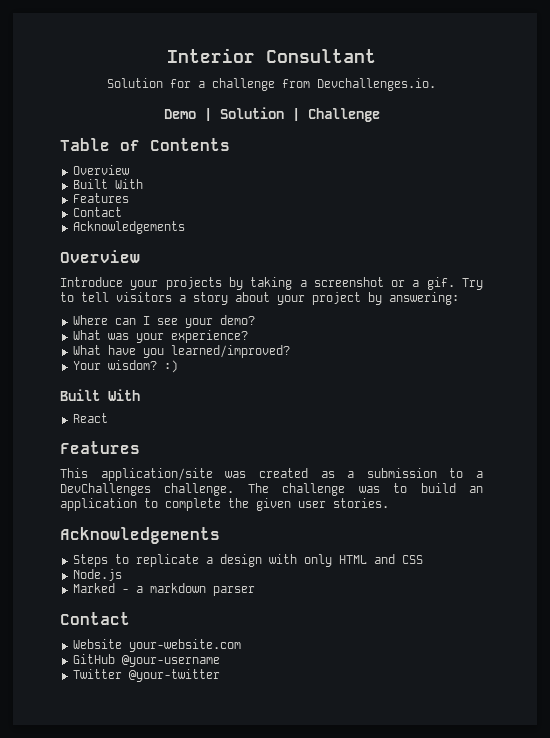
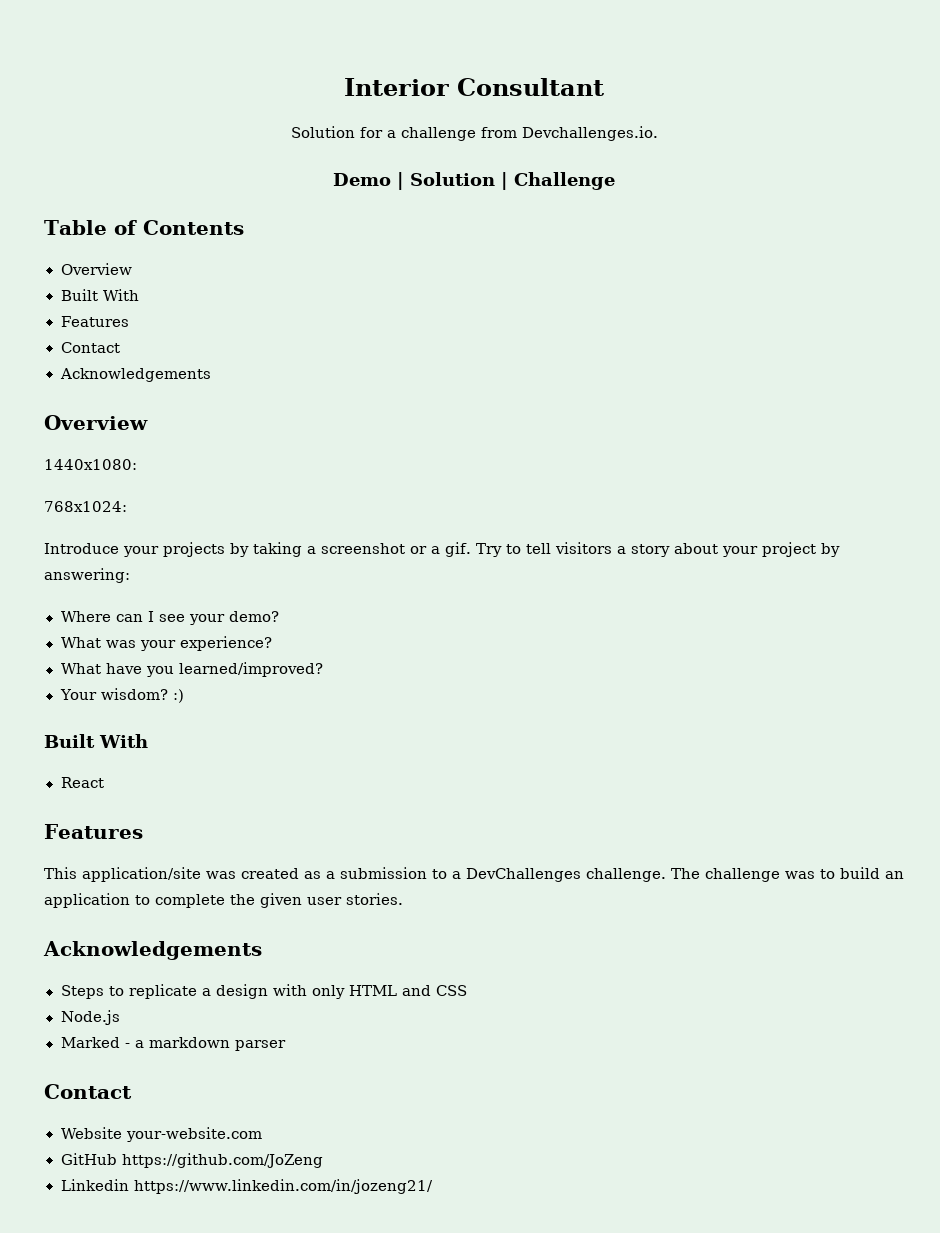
(140, 256) none -> [44,459,137,470] [44,501,127,512] // 1440x1080: // 768x1024:
[121,655,220,667] [72,669,220,682] @your-username // Twitter @your-twitter -> [121,1153,323,1168] [60,1179,434,1194] https://github.com/JoZeng // Linkedin https://www.linkedin.com/in/jozeng21/

